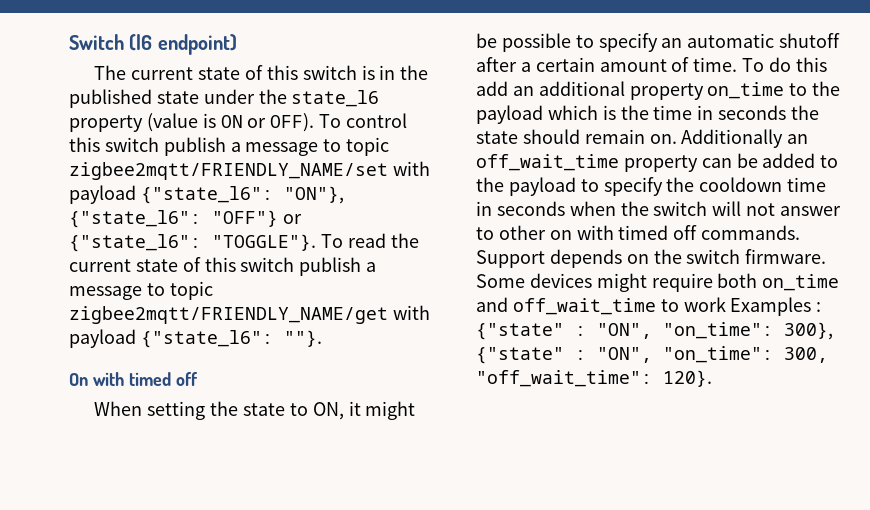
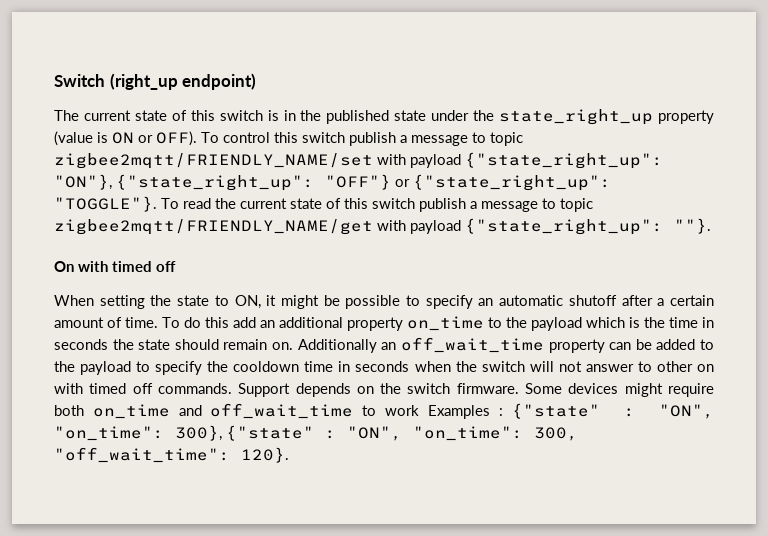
[129,34,153,51] (l6 -> [109,73,178,90] (right_up
[291,90,380,107] state_l6 -> [499,109,654,125] state_right_up
[140,186,344,204] [69,210,201,228] {"state_l6": "ON"}, {"state_l6": -> [465,152,663,169] [54,174,314,191] {"state_right_up": "ON"}, {"state_right_up":
[69,234,201,252] {"state_l6": -> [413,174,611,191] {"state_right_up":
[140,330,273,348] {"state_l6": -> [465,218,663,235] {"state_right_up":

